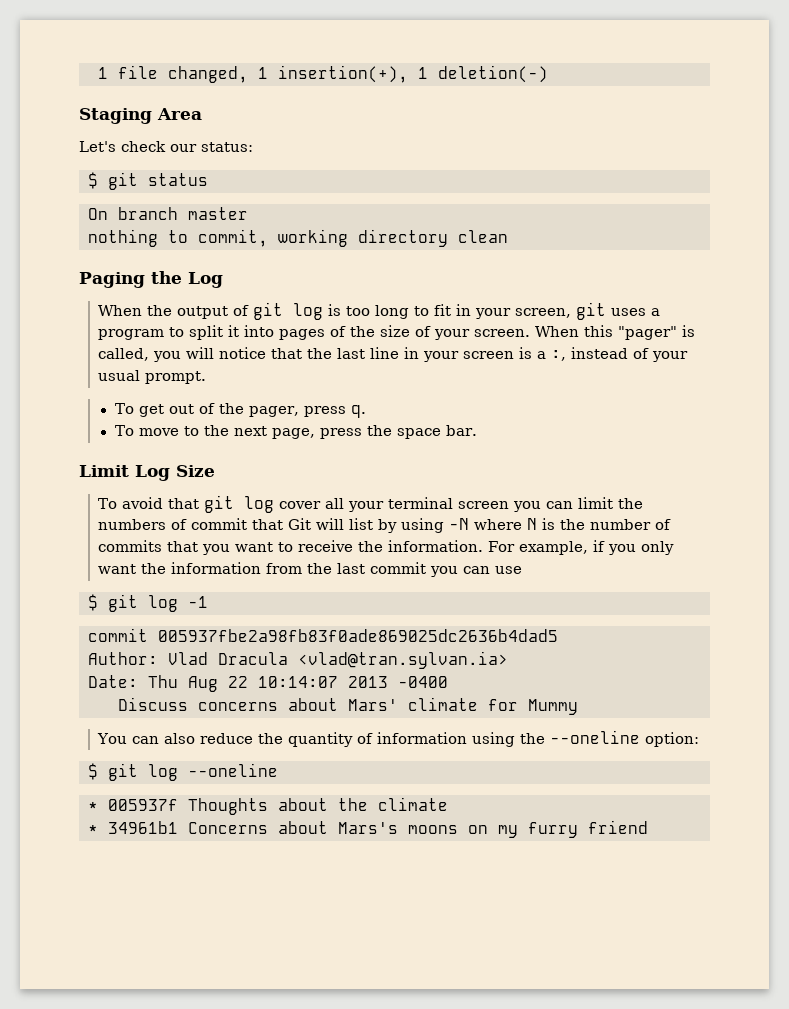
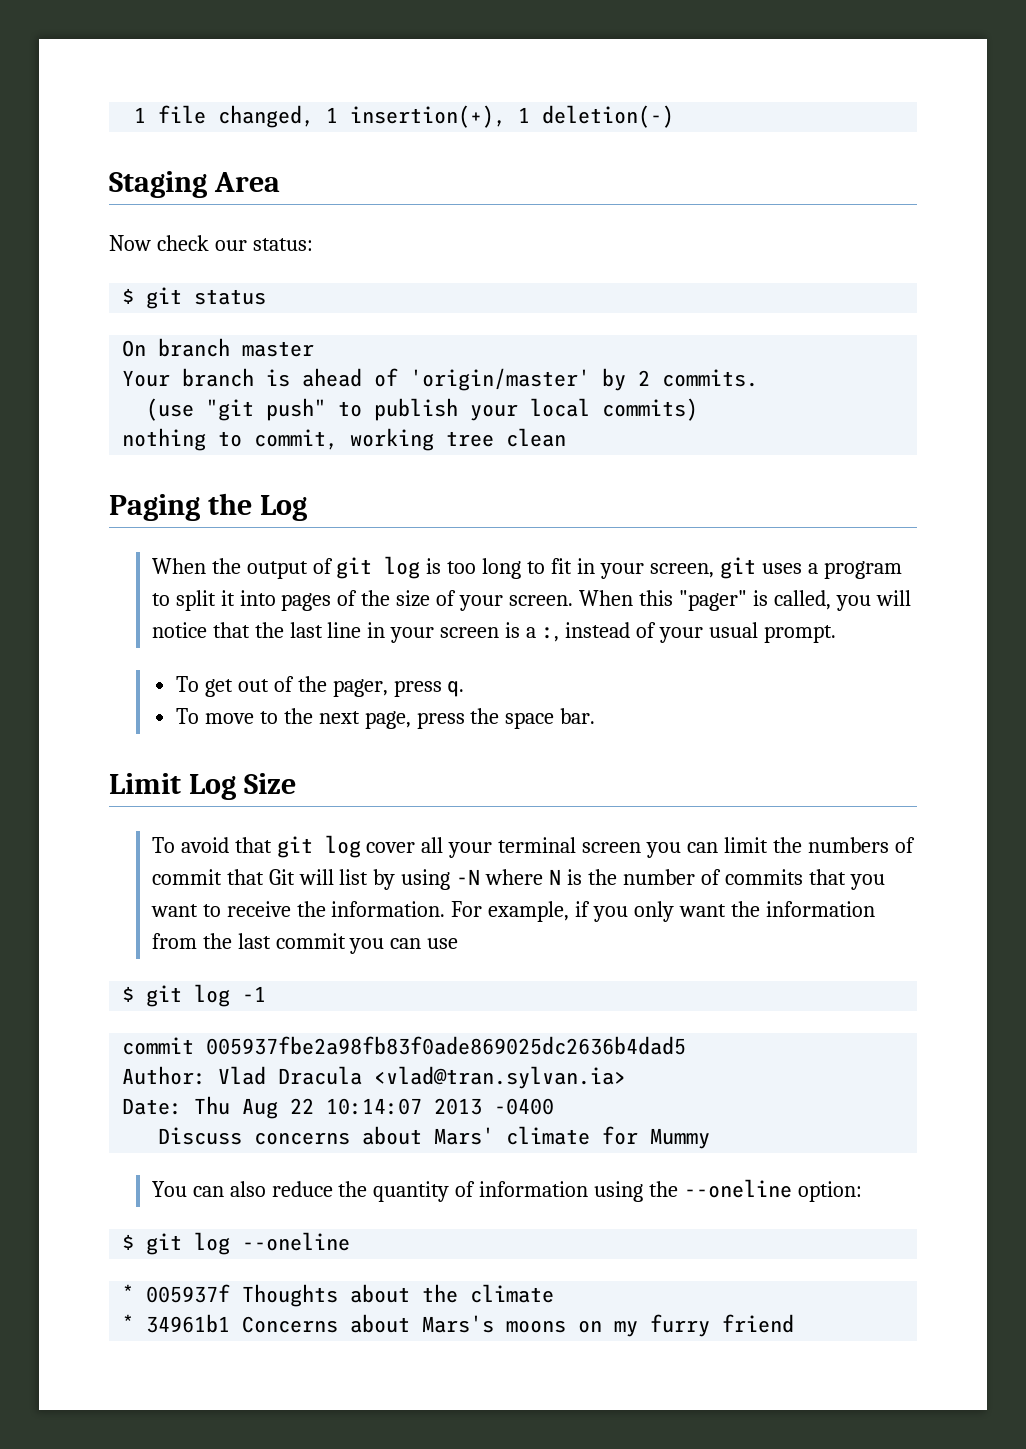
[79,141,116,152] Let's -> [109,235,151,251] Now
(248, 213) none -> [122,368,759,391] [146,398,699,421] // Your branch is ahead of 'origin/master' by 2 commits. // (use "git push" to publish your local commits)
[358,229,448,247] directory -> [446,431,495,447] tree

